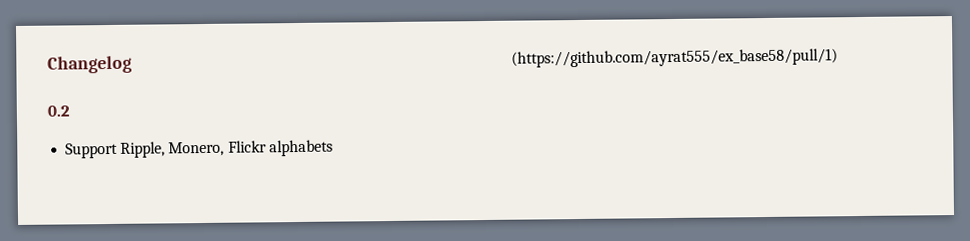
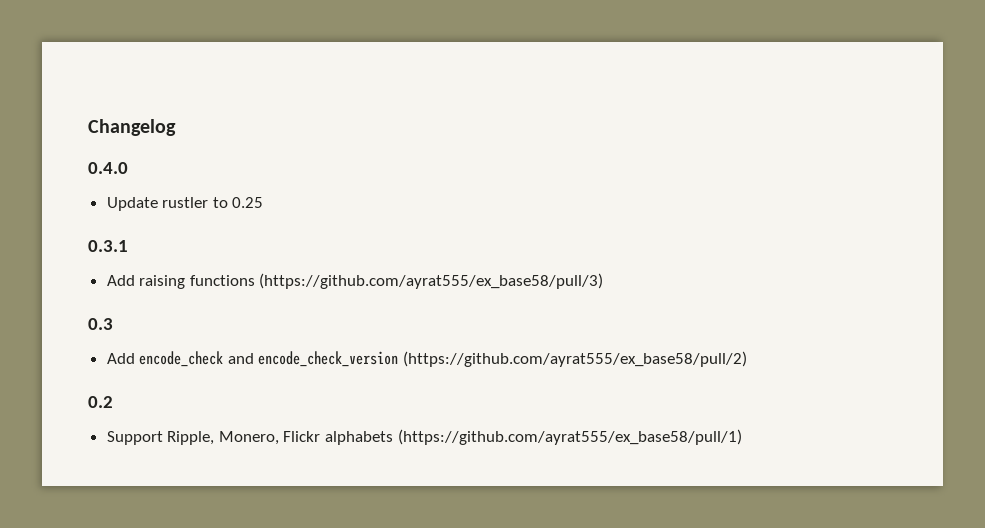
(132, 64) none -> [88,162,128,174] [106,197,264,211] [88,240,128,252] [106,273,604,289] [88,318,113,330] [106,351,748,367] // 0.4.0 // Update rustler to 0.25 // 0.3.1 // Add raising functions (https://github.com/ayrat555/ex_base58/pull/3) // 0.3 // Add encode_check and encode_check_version (https://github.com/ayrat555/ex_base58/pull/2)

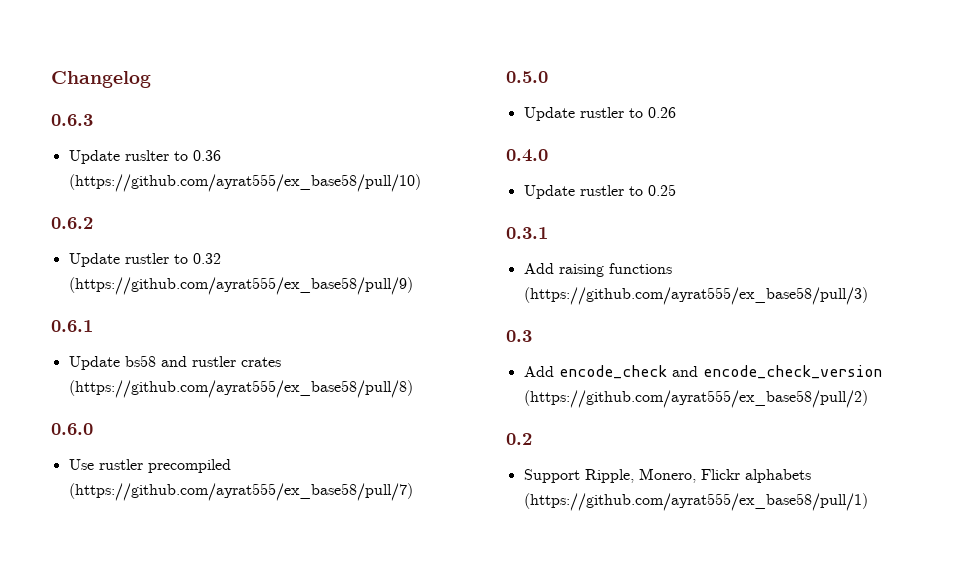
(176, 127) none -> [51,114,93,126] [68,150,221,164] [68,174,421,192] [51,217,93,229] [68,253,221,267] [68,277,413,295] [51,320,93,332] [68,355,281,370] [68,380,413,398] [51,423,93,435] [68,459,231,473] [68,483,413,501] [506,71,548,83] [523,107,676,121] // 0.6.3 // Update ruslter to 0.36 (https://github.com/ayrat555/ex_base58/pull/10) // 0.6.2 // Update rustler to 0.32 (https://github.com/ayrat555/ex_base58/pull/9) // 0.6.1 // Update bs58 and rustler crates (https://github.com/ayrat555/ex_base58/pull/8) // 0.6.0 // Use rustler precompiled (https://github.com/ayrat555/ex_base58/pull/7) // 0.5.0 // Update rustler to 0.26

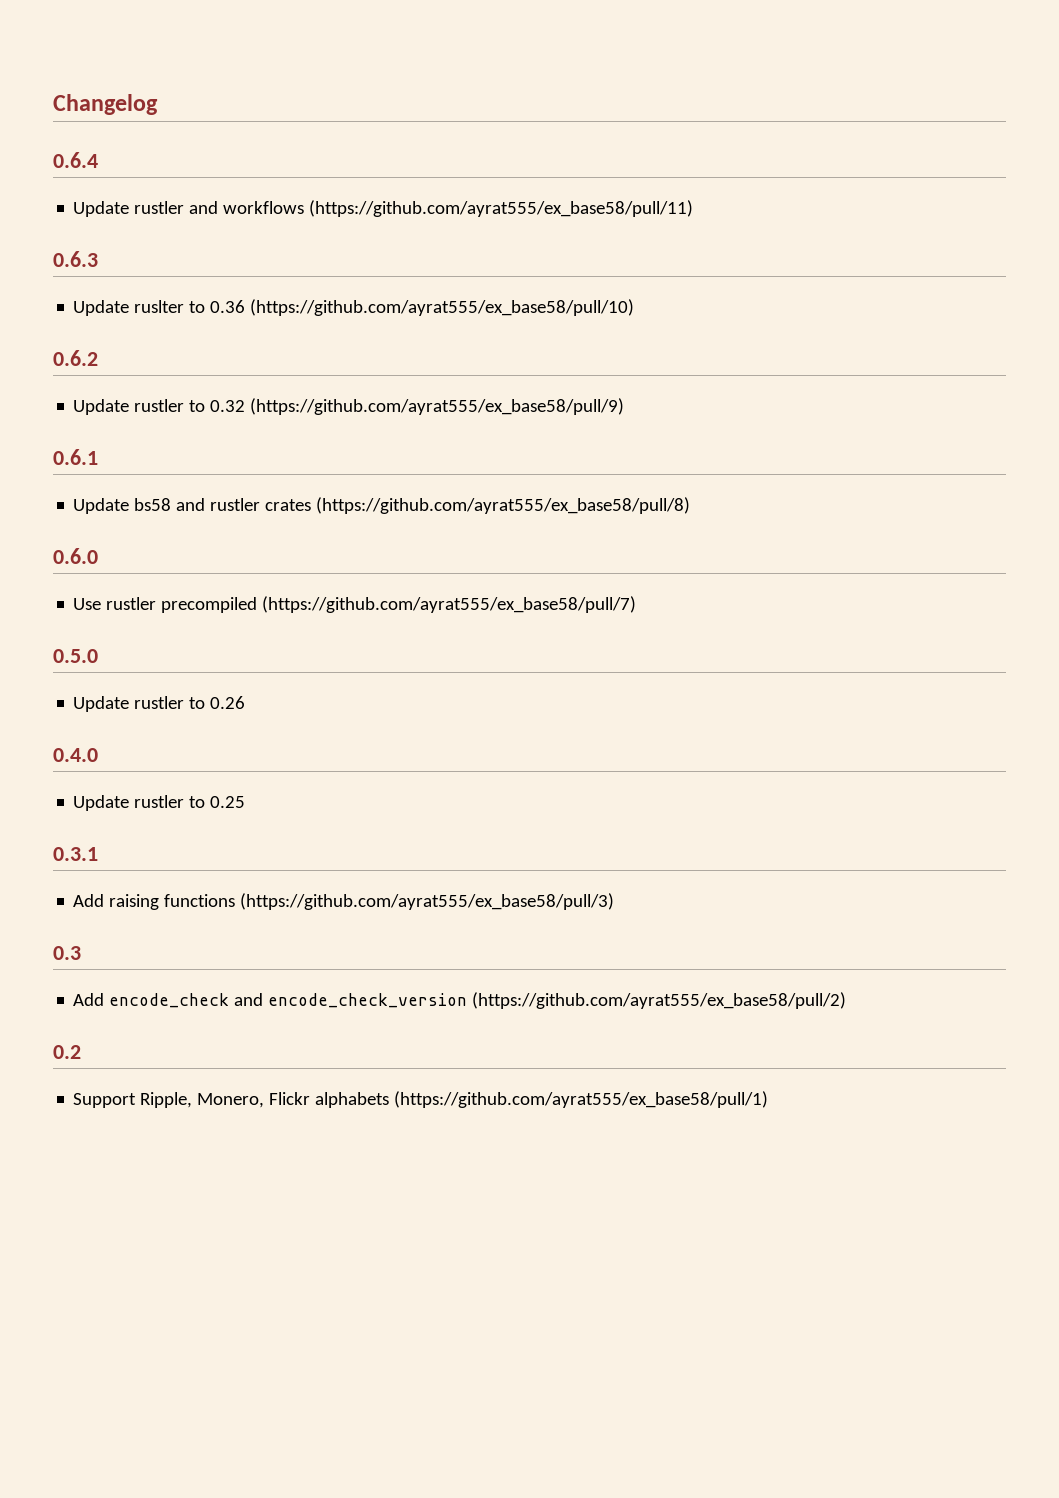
(151, 79) none -> [53,152,98,168] [73,200,694,217] // 0.6.4 // Update rustler and workflows (https://github.com/ayrat555/ex_base58/pull/11)

